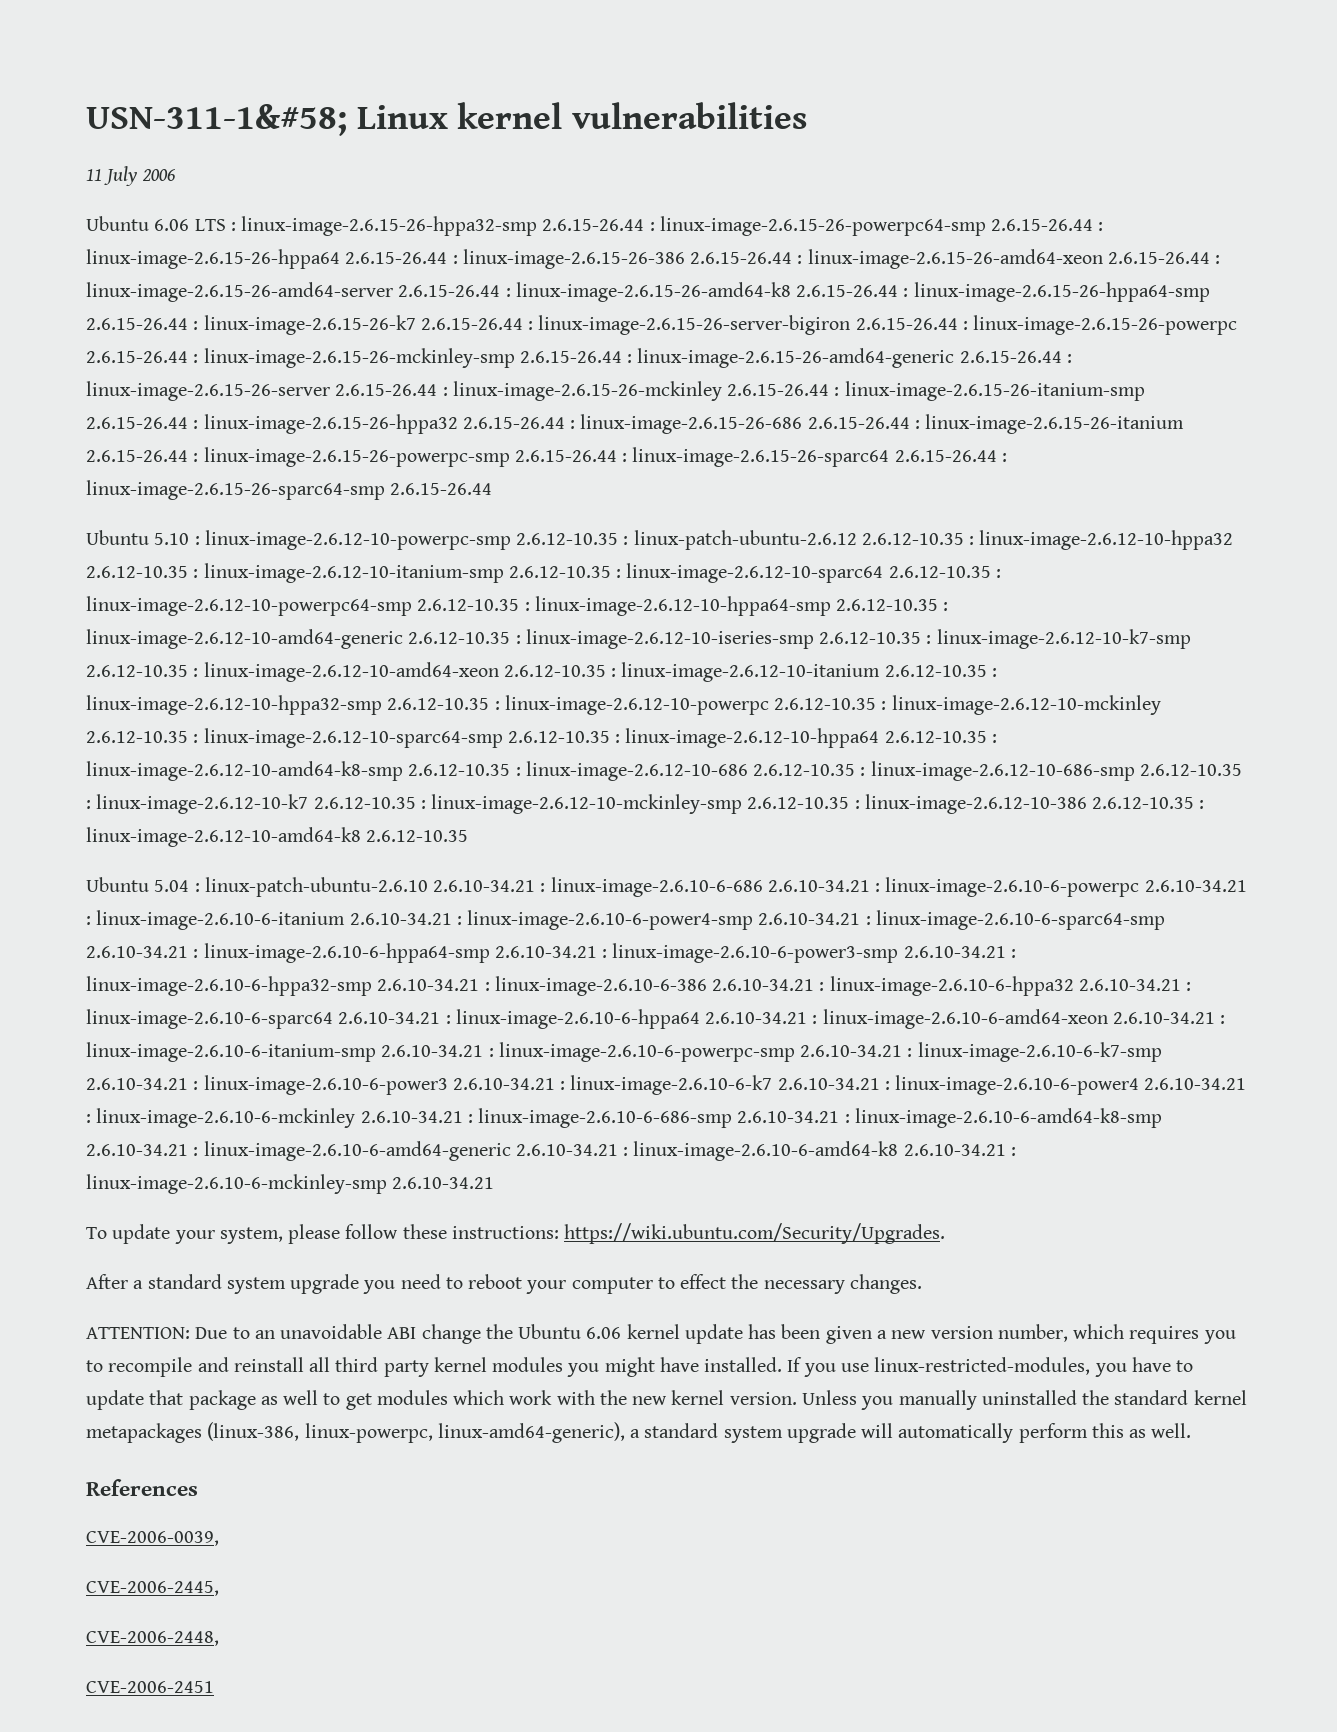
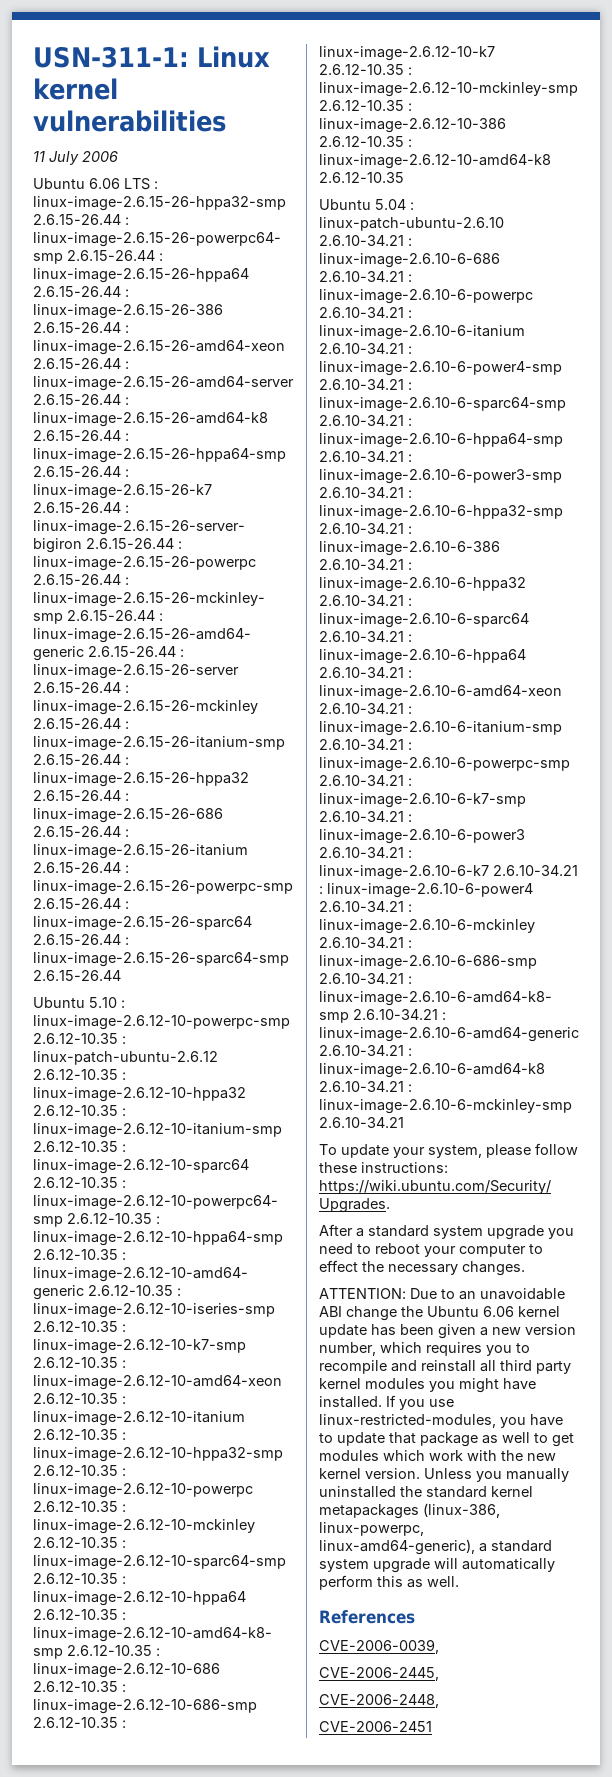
[86,104,347,136] USN-311-1&#58; -> [33,46,189,68] USN-311-1:

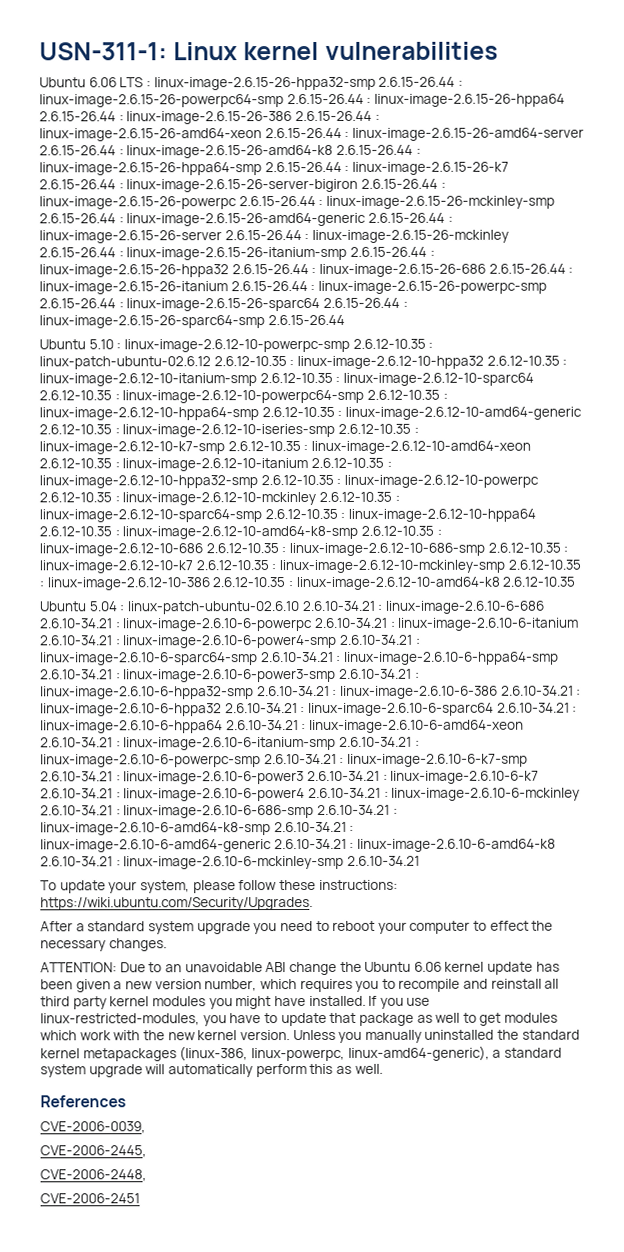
[33,151,118,165] // 11 July 2006 -> (498, 50) none
[33,1051,218,1065] linux-patch-ubuntu-2.6.12 -> [39,356,211,370] linux-patch-ubuntu-02.6.12
[319,217,504,231] linux-patch-ubuntu-2.6.10 -> [126,601,299,615] linux-patch-ubuntu-02.6.10

